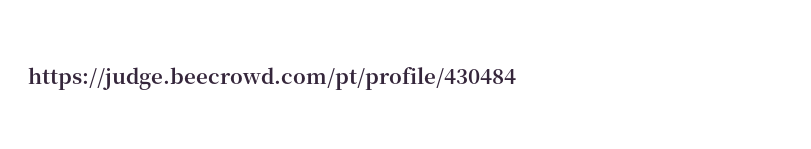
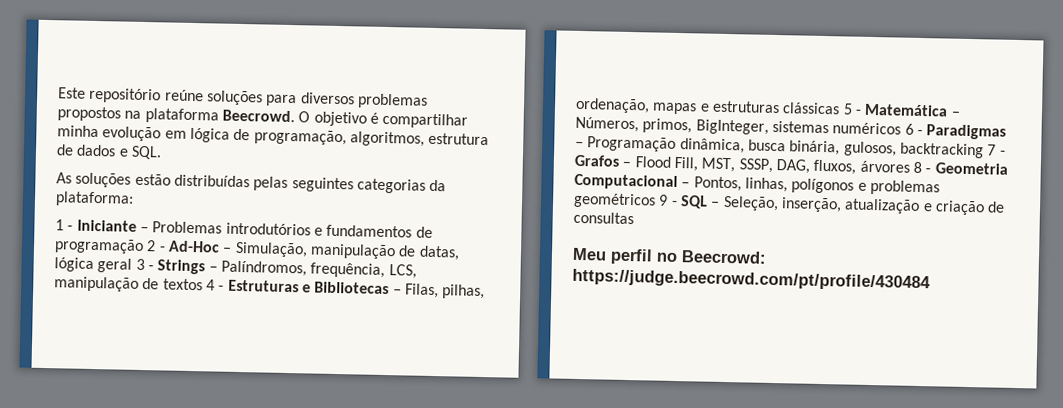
(28, 78) none -> [58,87,428,109] [57,106,469,129] [57,125,490,147] [56,144,162,160] [56,172,447,194] [55,191,134,207] [55,219,433,238] [54,238,460,261] [54,257,417,279] [54,276,486,300] [575,97,960,117] [575,116,1007,140] [575,136,1006,159] [574,154,1008,175] [574,173,940,196] [573,192,1006,216] [573,211,634,225] [572,247,767,265] Este repositório reúne soluções para diversos problemas propostos na plataforma Beecrowd. O objetivo é compartilhar minha evolução em lógica de programação, algoritmos, estrutura de dados e SQL. // As soluções estão distribuídas pelas seguintes categorias da plataforma: // 1 - Iniciante – Problemas introdutórios e fundamentos de programação 2 - Ad-Hoc – Simulação, manipulação de datas, lógica geral 3 - Strings – Palíndromos, frequência, LCS, manipulação de textos 4 - Estruturas e Bibliotecas – Filas, pilhas, ordenação, mapas e estruturas clássicas 5 - Matemática – Números, primos, BigInteger, sistemas numéricos 6 - Paradigmas – Programação dinâmica, busca binária, gulosos, backtracking 7 - Grafos – Flood Fill, MST, SSSP, DAG, fluxos, árvores 8 - Geometria Computacional – Pontos, linhas, polígonos e problemas geométricos 9 - SQL – Seleção, inserção, atualização e criação de consultas // Meu perfil no Beecrowd:

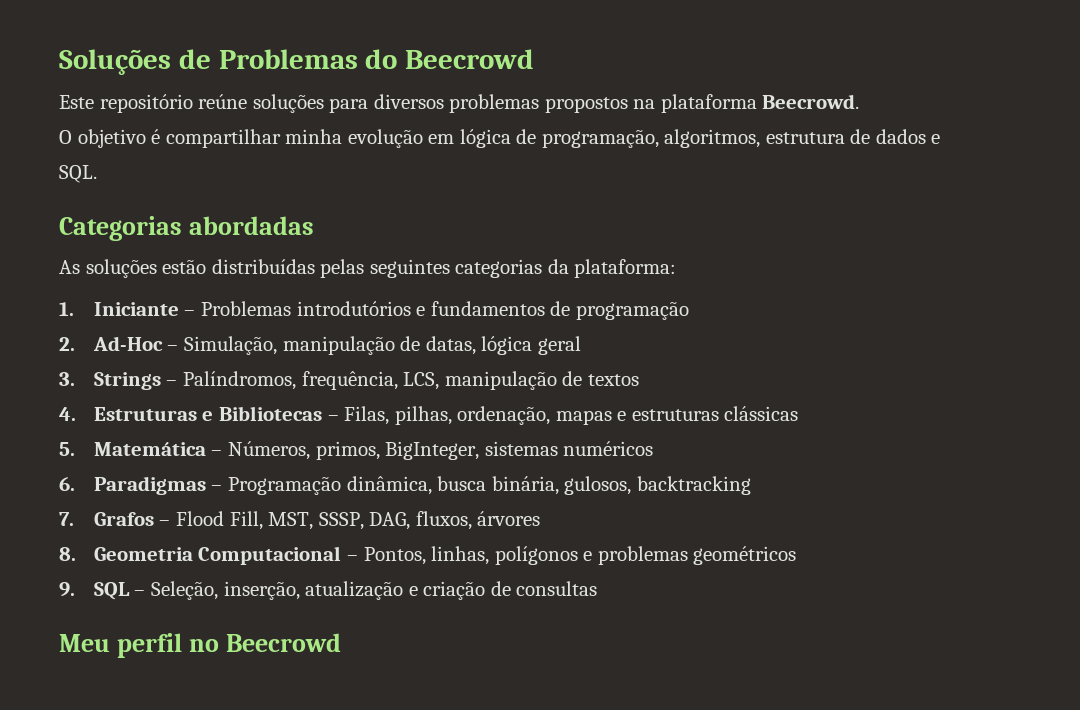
(58, 93) none -> [59,49,535,75] Soluções de Problemas do Beecrowd //
(295, 116) none -> (860, 101) //
(162, 152) none -> [59,216,314,241] // Categorias abordadas
[55,219,74,231] 1 - -> [59,302,74,316] 1.
[146,240,166,252] 2 - -> [59,337,75,351] // 2.
[135,258,154,271] 3 - -> [59,372,75,386] // 3.
[205,279,225,291] 4 - -> [59,407,76,421] // 4.
[842,103,862,115] 5 - -> [59,442,75,456] // 5.
[904,123,923,136] 6 - -> [59,477,75,491] // 6.
[987,144,1006,156] 7 - -> [59,512,74,526] // 7.
[912,161,932,174] 8 - -> [59,547,76,561] // 8.
[658,194,678,206] 9 - -> [59,582,75,597] // 9.
[681,250,767,264] [572,268,931,292] Beecrowd: https://judge.beecrowd.com/pt/profile/430484 -> [225,633,341,652] Beecrowd

